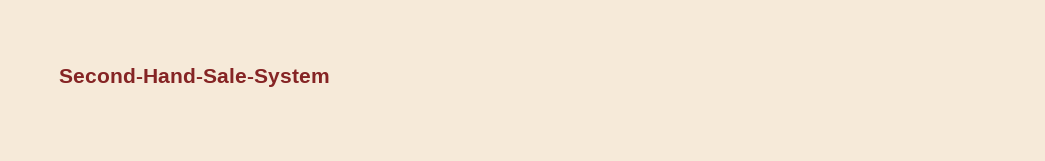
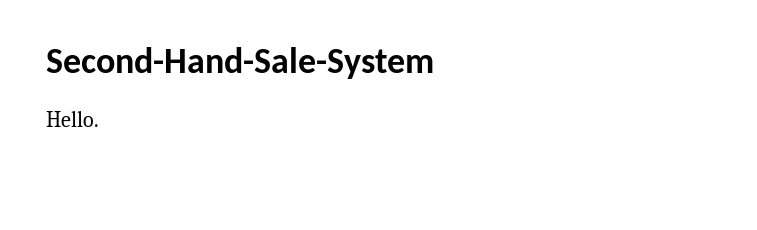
(330, 77) none -> [46,111,99,127] // Hello.

